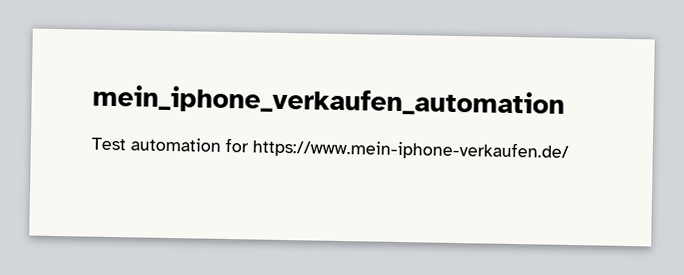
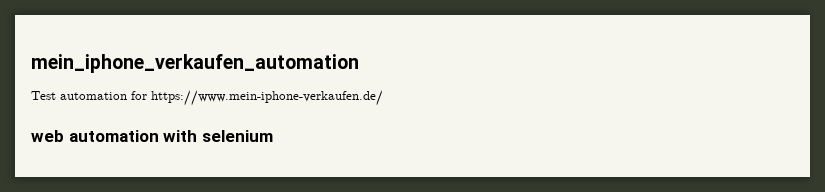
(569, 149) none -> [31,130,273,142] // web automation with selenium

